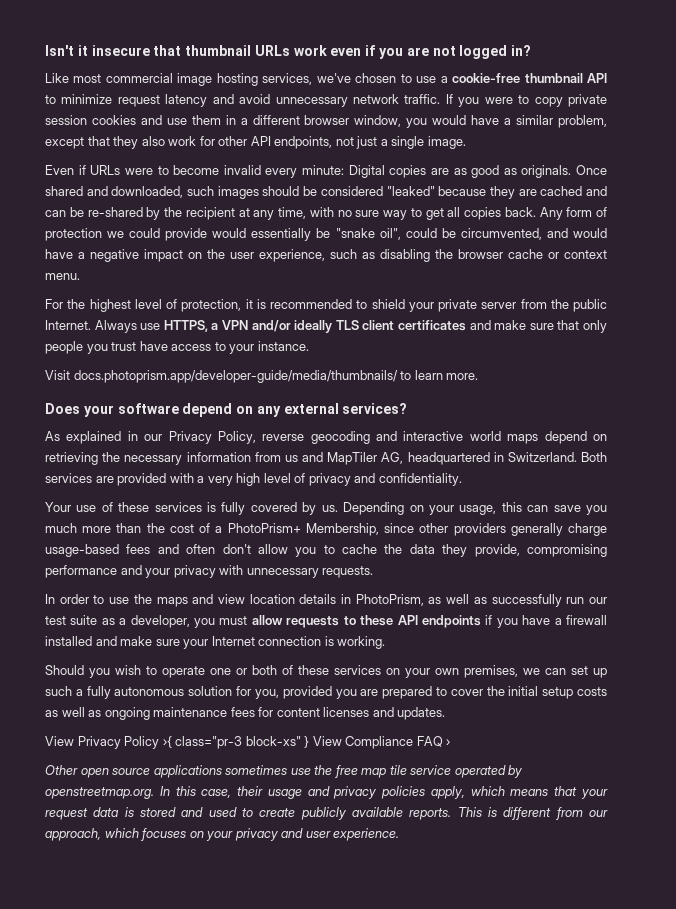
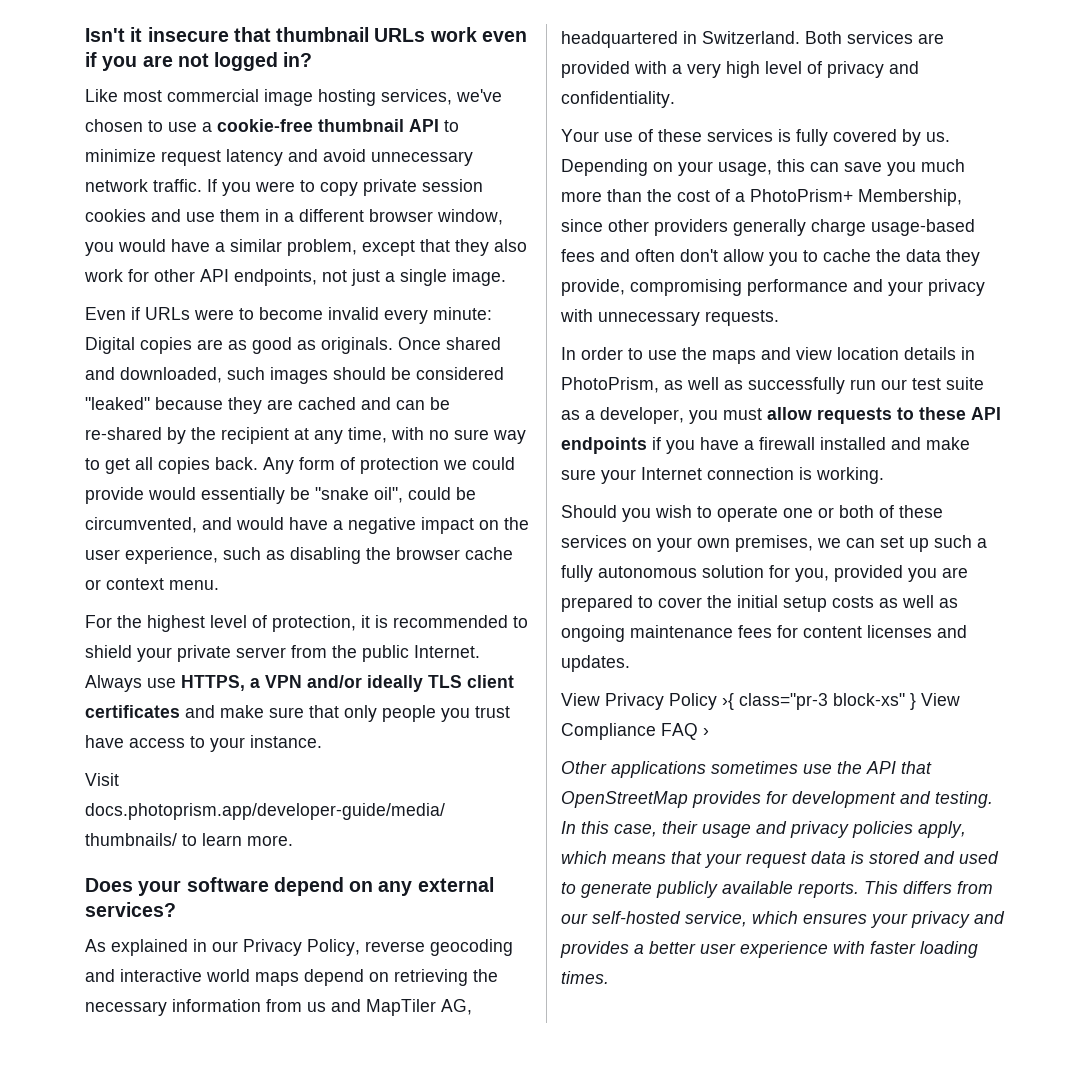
[80,768,151,778] open source -> (607, 767) none
[334,765,523,778] [45,787,154,799] free map tile service operated by openstreetmap.org. -> [866,761,932,774] [561,791,993,808] API that OpenStreetMap provides for development and testing.
[259,808,296,817] create -> [581,882,652,898] generate
[488,807,608,820] [45,828,400,841] is different from our approach, which focuses on your privacy and user experience. -> [903,881,993,894] [561,911,1005,928] [560,941,978,958] [561,971,609,984] differs from our self-hosted service, which ensures your privacy and provides a better user experience with faster loading times.

